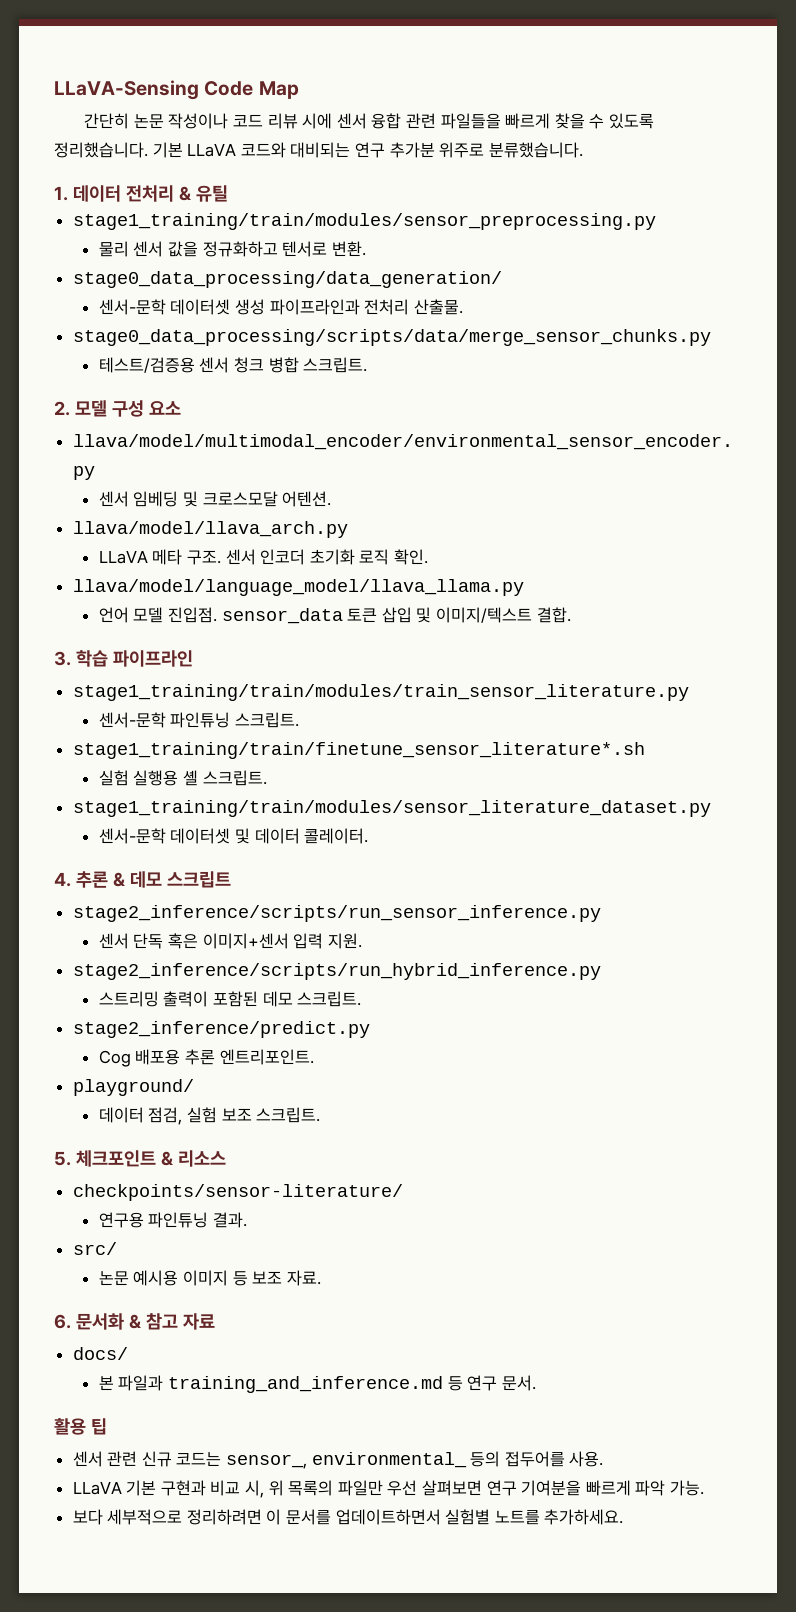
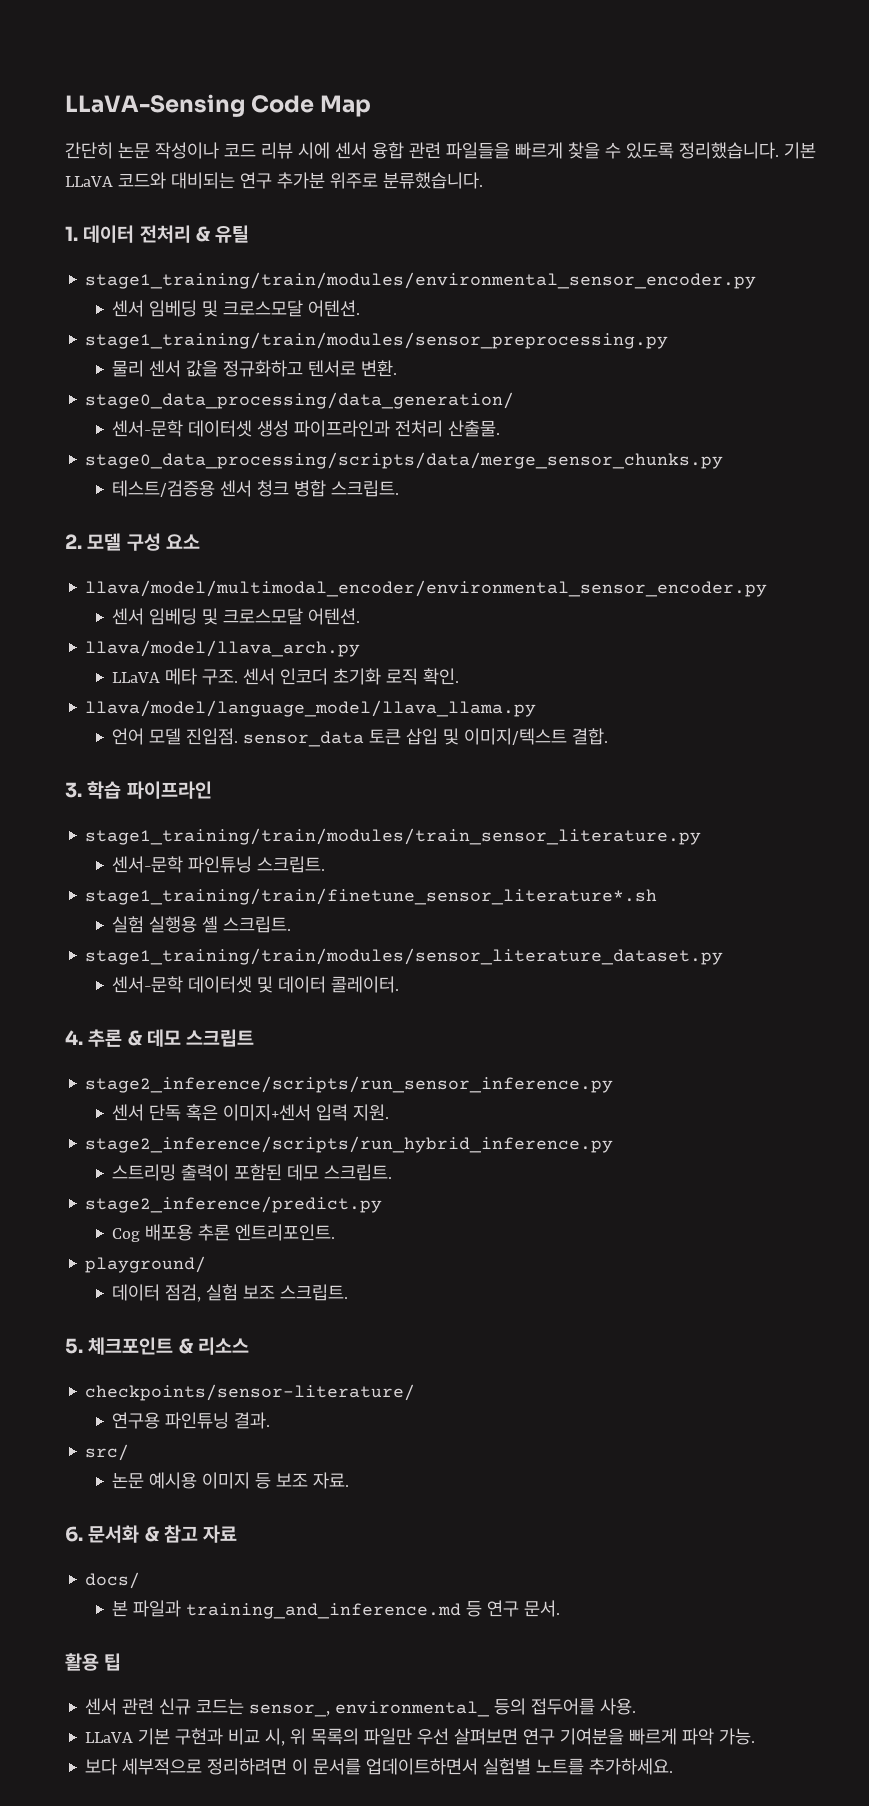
(228, 193) none -> [85,272,757,289] [112,300,361,317] // stage1_training/train/modules/environmental_sensor_encoder.py // 센서 임베딩 및 크로스모달 어텐션.

